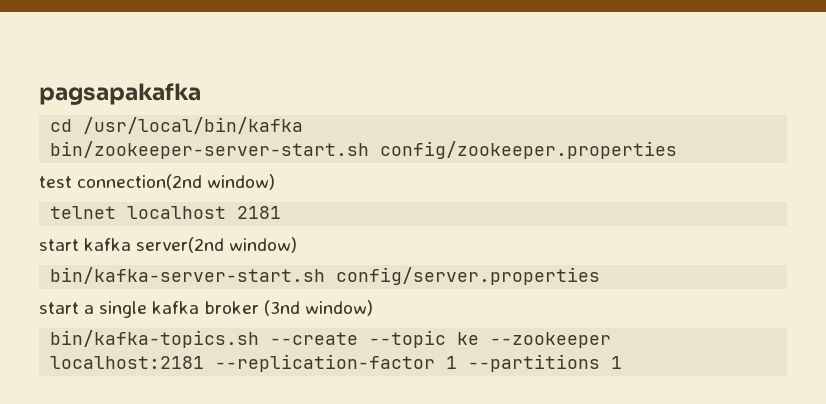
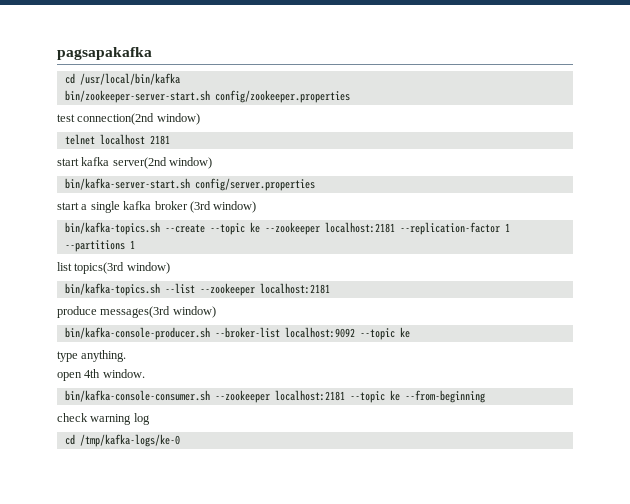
[263,300,300,316] (3nd -> [189,201,211,213] (3rd
(623, 362) none -> [57,262,170,274] [64,283,330,296] [57,306,216,318] [64,327,410,340] [57,350,127,362] [57,369,145,381] [64,390,485,403] [57,413,150,425] [64,434,180,447] // list topics(3rd window) // bin/kafka-topics.sh --list --zookeeper localhost:2181 // produce messages(3rd window) // bin/kafka-console-producer.sh --broker-list localhost:9092 --topic ke // type anything. // open 4th window. // bin/kafka-console-consumer.sh --zookeeper localhost:2181 --topic ke --from-beginning // check warning log // cd /tmp/kafka-logs/ke-0

